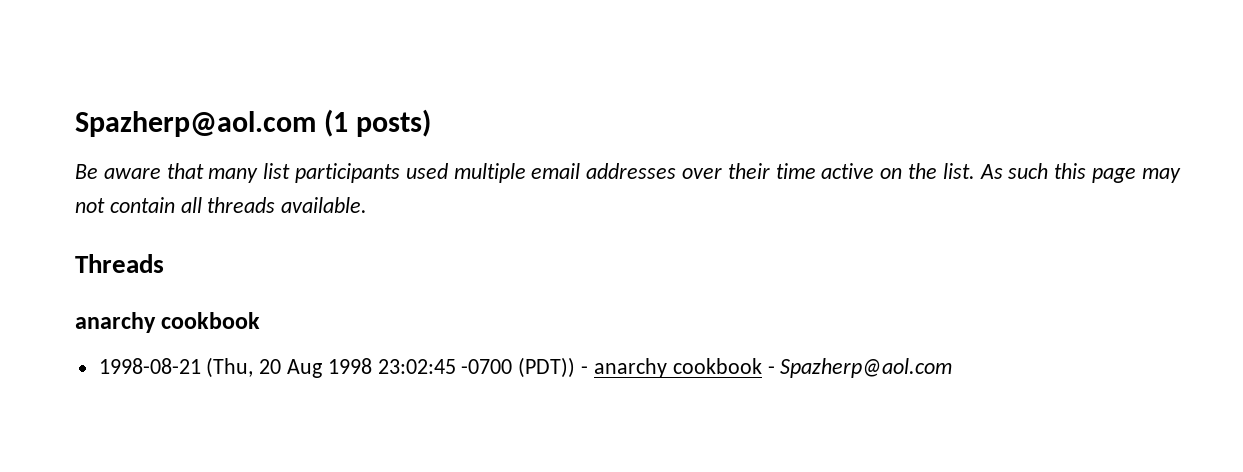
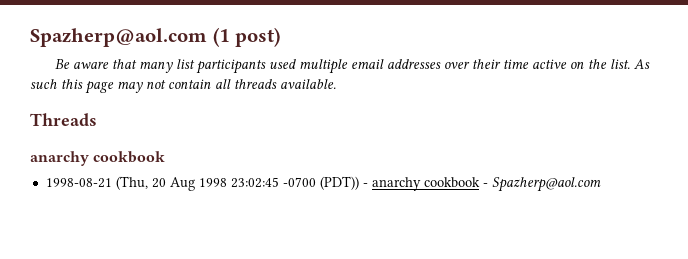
[356,109,432,137] posts) -> [235,27,281,47] post)

